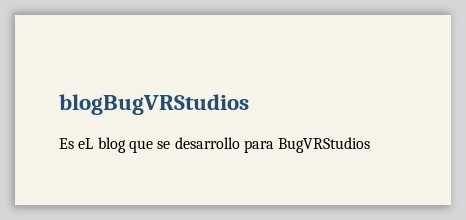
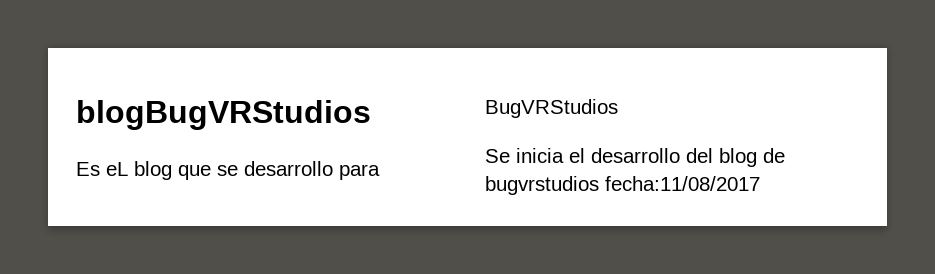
(371, 145) none -> [485,148,785,167] [485,176,760,195] // Se inicia el desarrollo del blog de bugvrstudios fecha:11/08/2017

